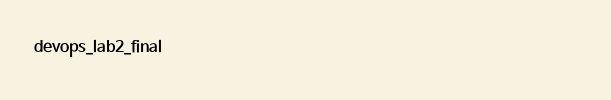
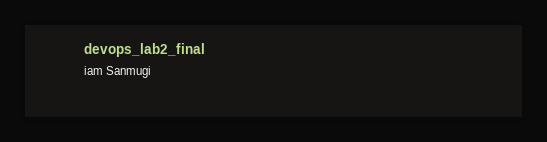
(162, 48) none -> [84,66,152,78] // iam Sanmugi

